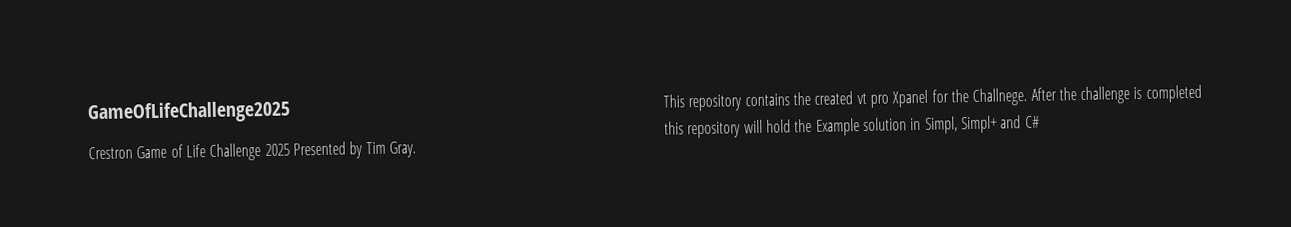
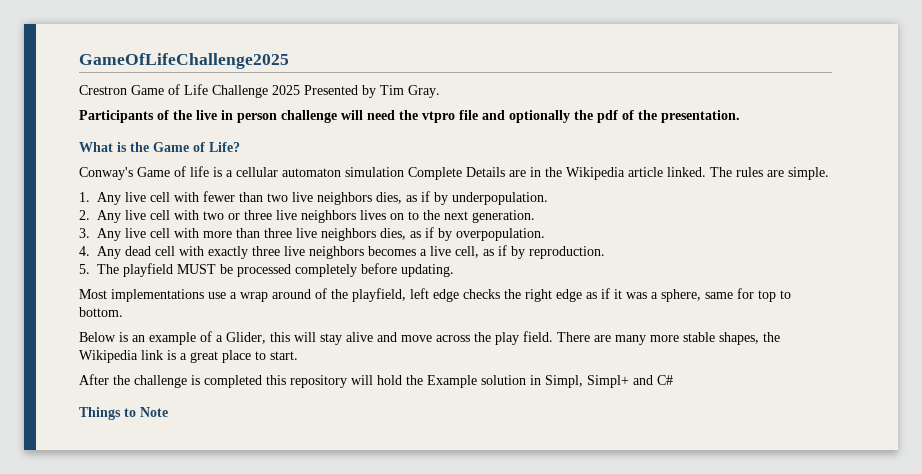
[663,87,1028,112] This repository contains the created vt pro Xpanel for the Challnege. -> [79,110,740,123] [79,142,240,152] [79,166,829,180] [79,191,548,205] [79,210,535,223] [79,227,545,241] [79,245,605,259] [79,263,454,277] [79,288,791,302] [79,307,123,317] [79,331,780,345] [79,350,298,363] Participants of the live in person challenge will need the vtpro file and optionally the pdf of the presentation. // What is the Game of Life? // Conway's Game of life is a cellular automaton simulation Complete Details are in the Wikipedia article linked. The rules are simple. // 1. Any live cell with fewer than two live neighbors dies, as if by underpopulation. // 2. Any live cell with two or three live neighbors lives on to the next generation. // 3. Any live cell with more than three live neighbors dies, as if by overpopulation. // 4. Any dead cell with exactly three live neighbors becomes a live cell, as if by reproduction. // 5. The playfield MUST be processed completely before updating. // Most implementations use a wrap around of the playfield, left edge checks the right edge as if it was a sphere, same for top to bottom. // Below is an example of a Glider, this will stay alive and move across the play field. There are many more stable shapes, the Wikipedia link is a great place to start. //
(1040, 122) none -> [79,407,168,420] // Things to Note

